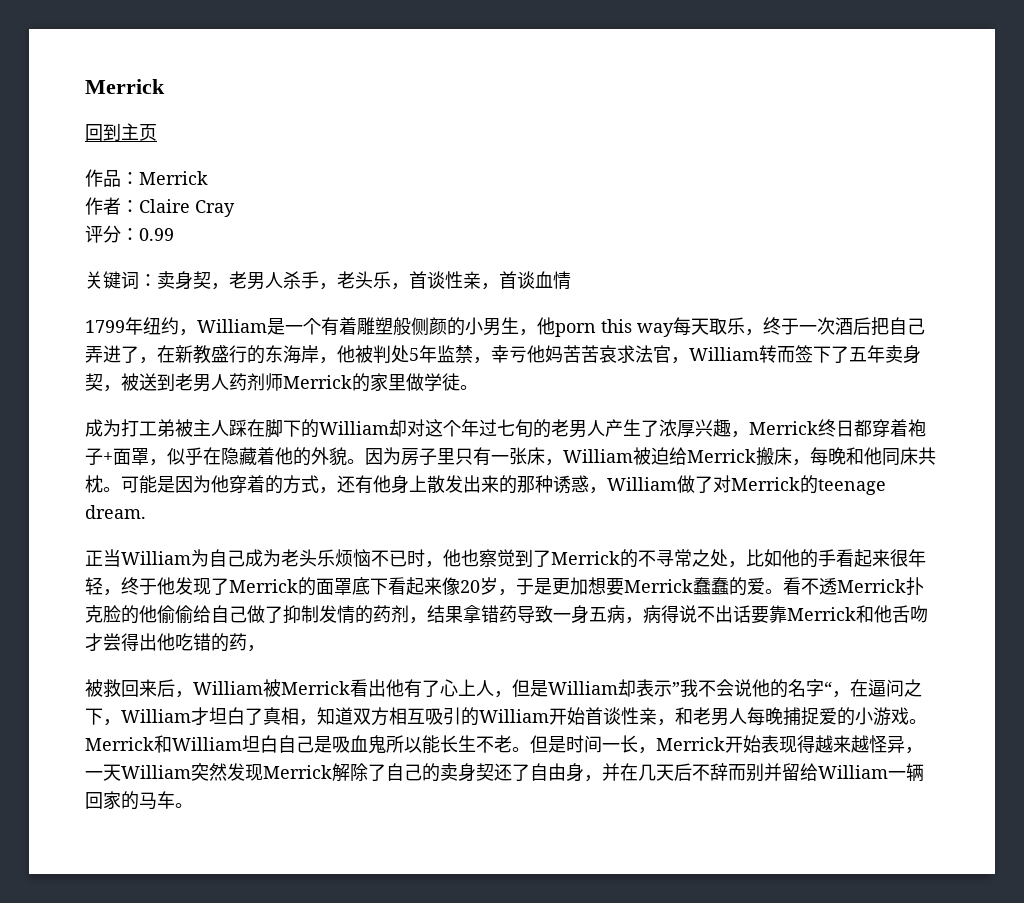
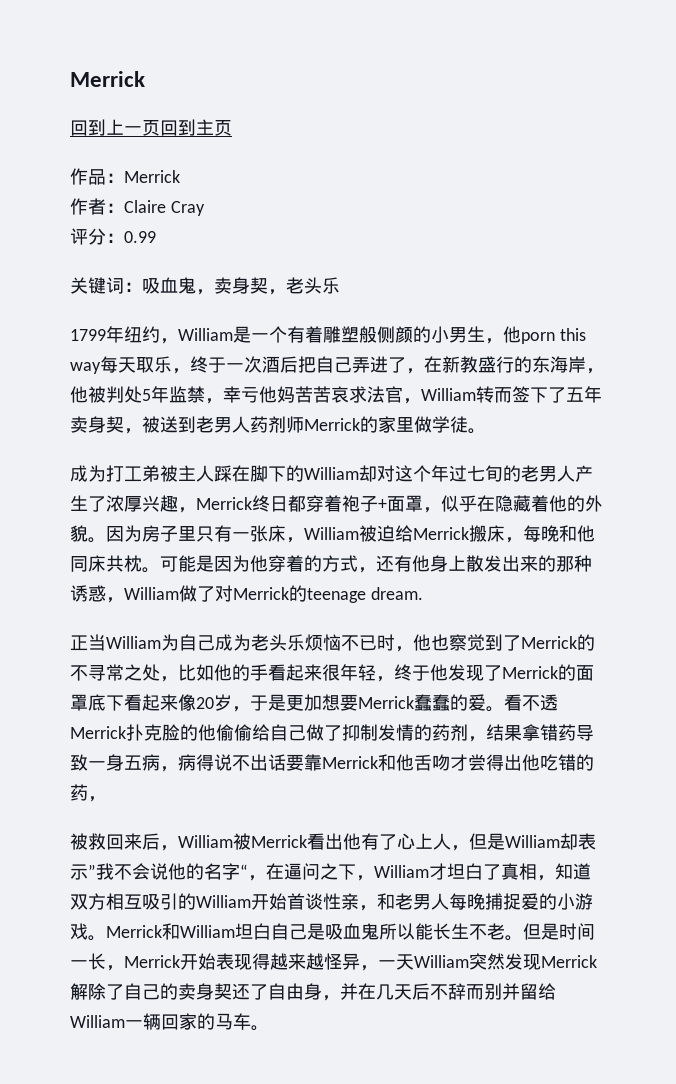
(121, 132) none -> [106,119,196,136] 上一页回到
(157, 280) none -> [142,277,214,295] 吸血鬼，
[247,271,571,290] 男人杀手，老头乐，首谈性亲，首谈血情 -> [304,277,340,294] 头乐

